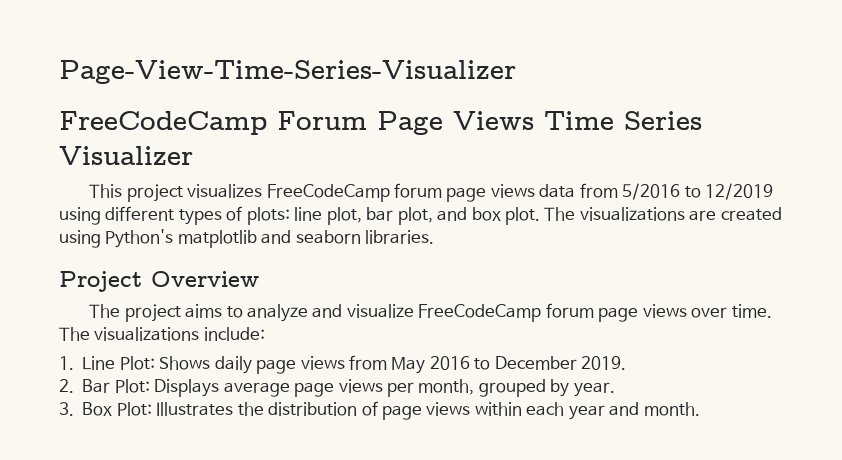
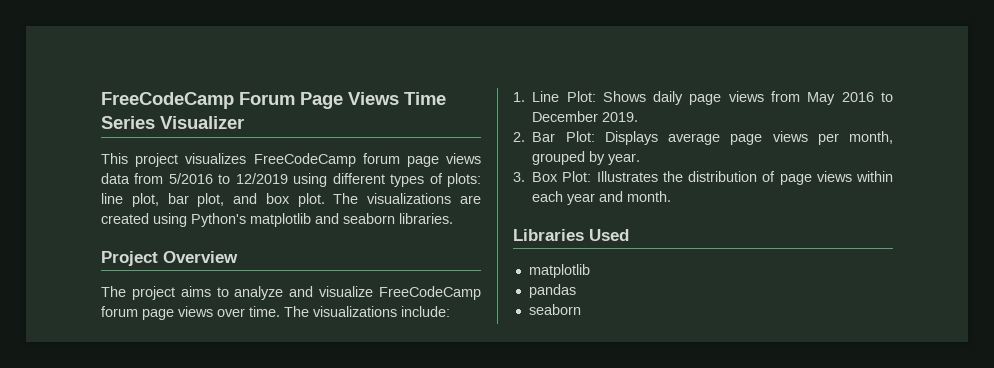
[59,60,516,84] Page-View-Time-Series-Visualizer // -> (101, 100) none
(700, 409) none -> [513,229,629,241] [528,264,590,278] [528,284,576,298] [528,304,581,315] // Libraries Used // matplotlib // pandas // seaborn

